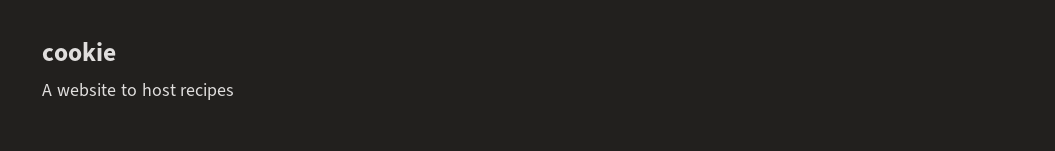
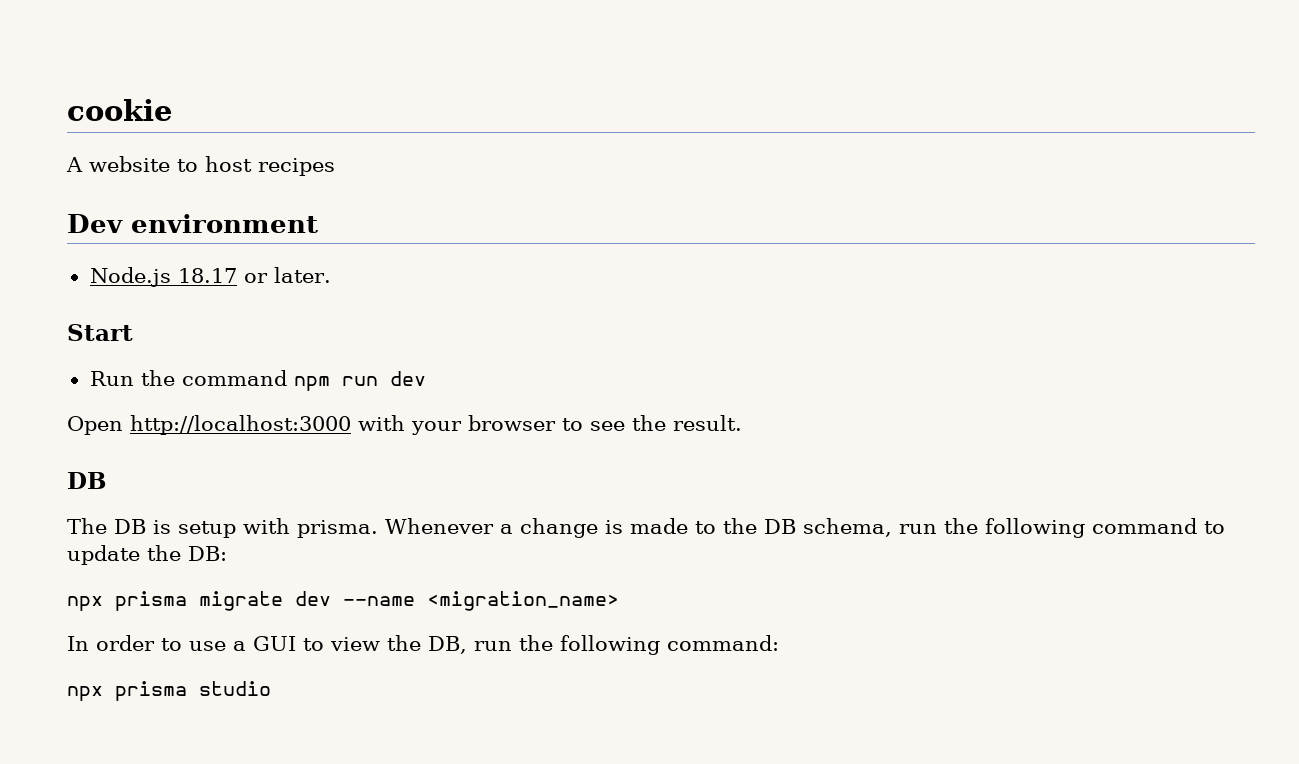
(235, 91) none -> [67,214,318,233] [89,267,331,287] [67,324,133,341] [89,370,426,391] [67,415,742,435] [67,472,106,489] [67,518,1225,538] [67,545,227,565] [67,591,619,611] [67,635,779,655] [67,681,271,701] // Dev environment // Node.js 18.17 or later. // Start // Run the command npm run dev // Open http://localhost:3000 with your browser to see the result. // DB // The DB is setup with prisma. Whenever a change is made to the DB schema, run the following command to update the DB: // npx prisma migrate dev --name <migration_name> // In order to use a GUI to view the DB, run the following command: // npx prisma studio

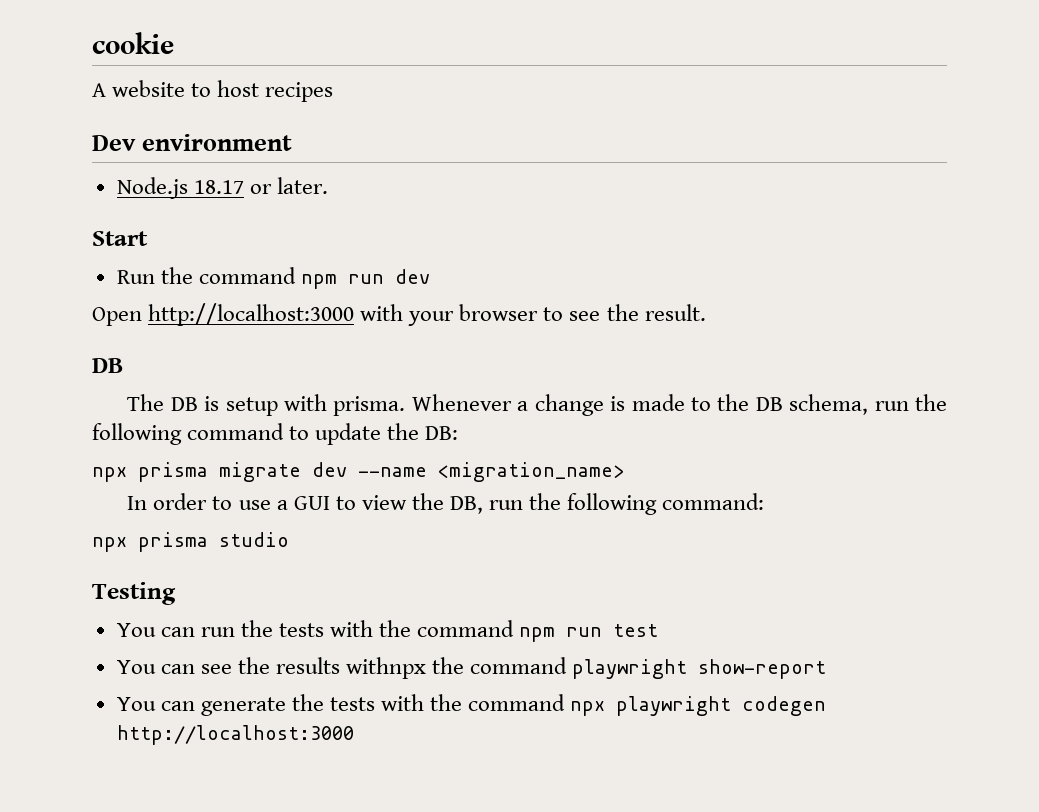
(271, 688) none -> [92,582,176,605] [116,620,659,642] [116,657,827,679] [116,694,827,716] [116,725,354,745] // Testing // You can run the tests with the command npm run test // You can see the results withnpx the command playwright show-report // You can generate the tests with the command npx playwright codegen http://localhost:3000

